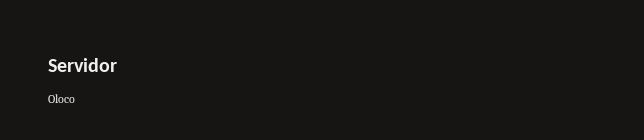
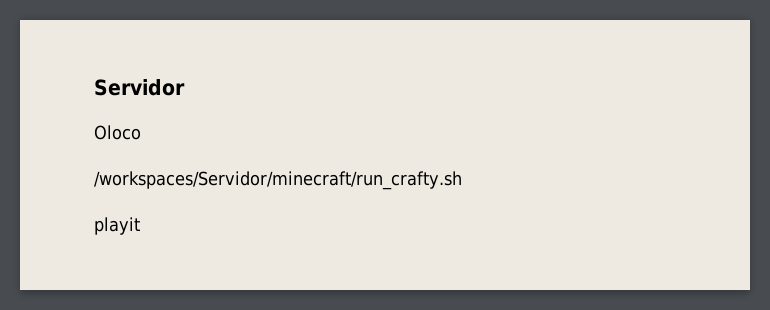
(75, 98) none -> [94,171,462,190] [94,217,140,235] // /workspaces/Servidor/minecraft/run_crafty.sh // playit

